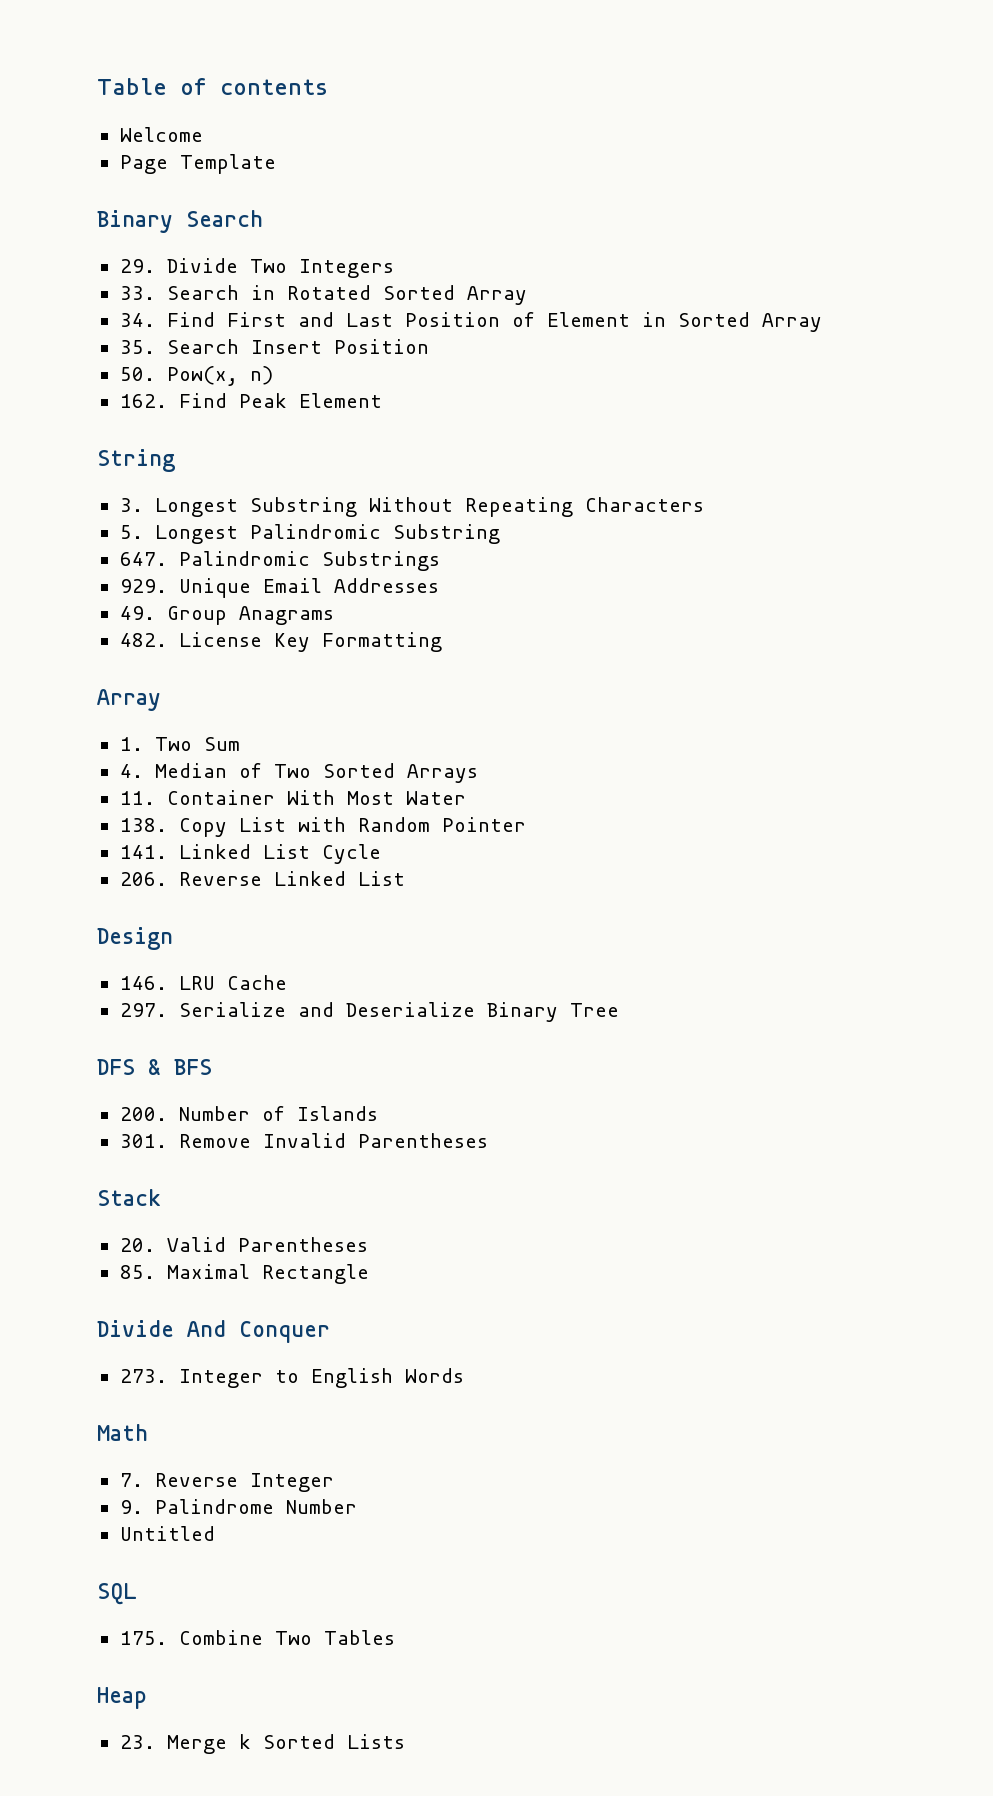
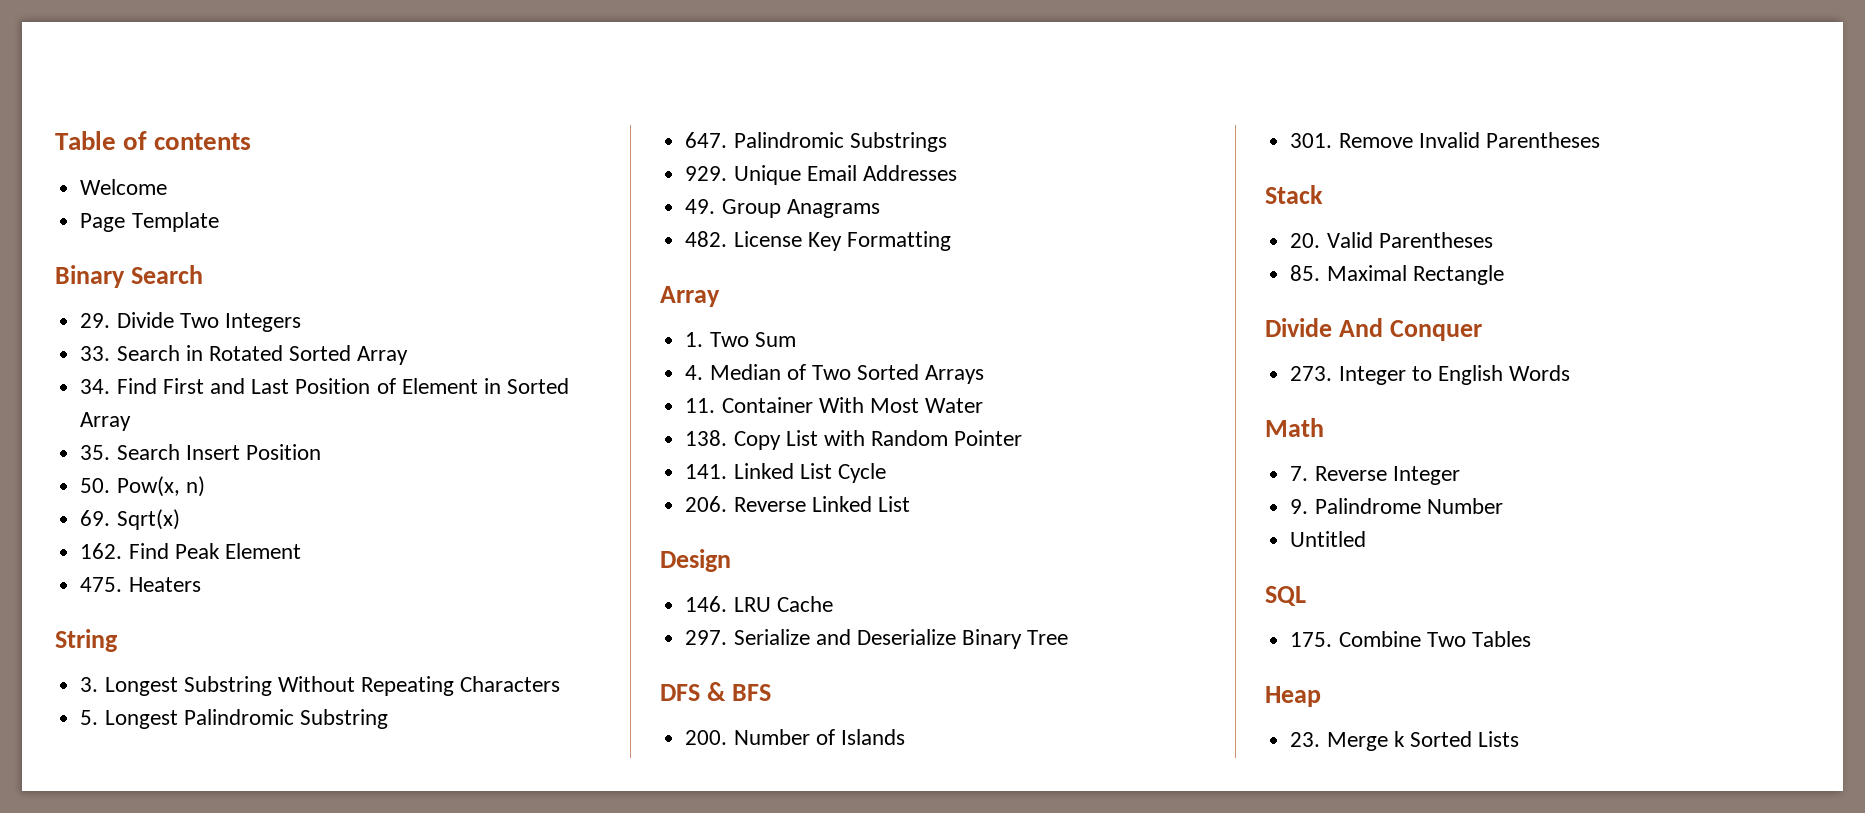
(273, 375) none -> [80,509,180,530] // 69. Sqrt(x)
(382, 400) none -> [80,577,201,592] // 475. Heaters

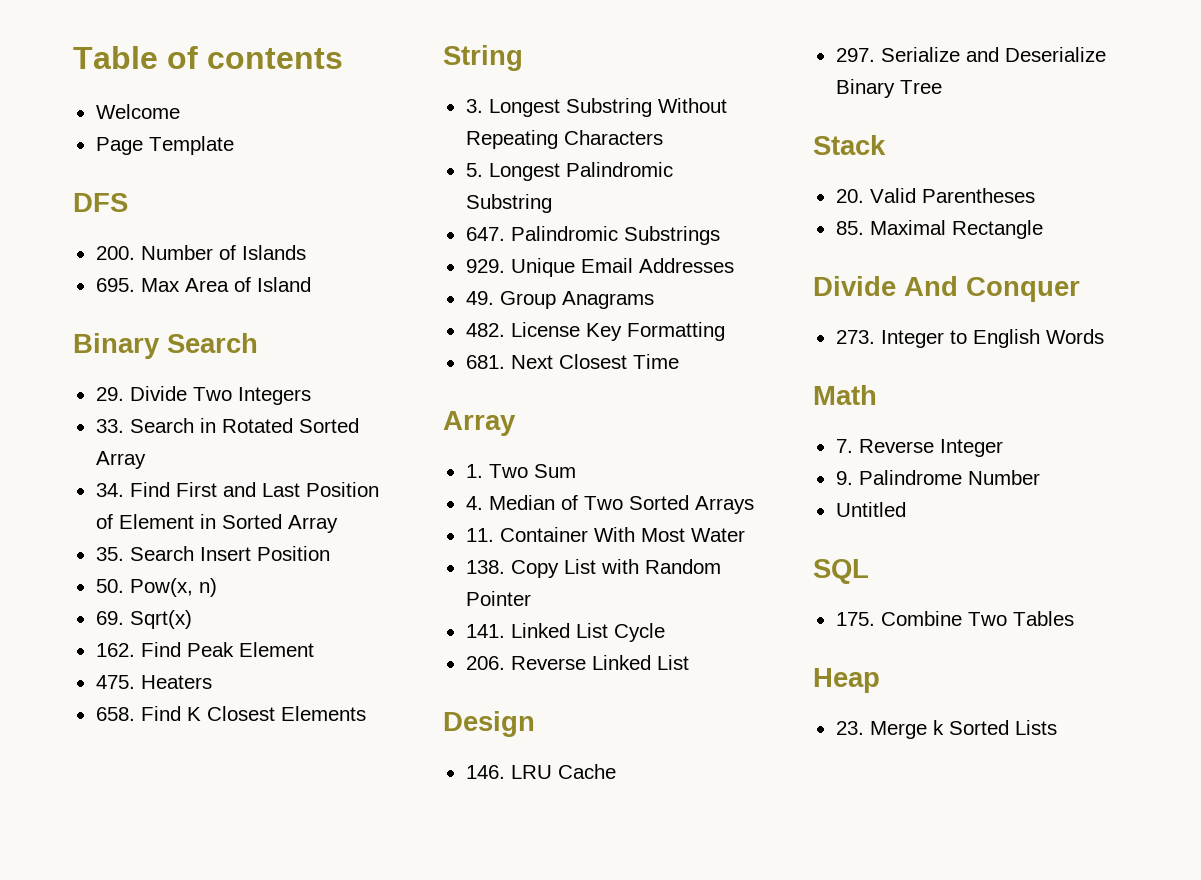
(219, 222) none -> [73,193,128,212] [95,245,306,260] [95,277,311,292] // DFS // 200. Number of Islands // 695. Max Area of Island
(201, 584) none -> [95,706,366,721] // 658. Find K Closest Elements
(951, 241) none -> [465,354,679,369] // 681. Next Closest Time
[660,682,771,701] [685,729,905,745] [1290,132,1600,148] // DFS & BFS // 200. Number of Islands // 301. Remove Invalid Parentheses -> (942, 87) none

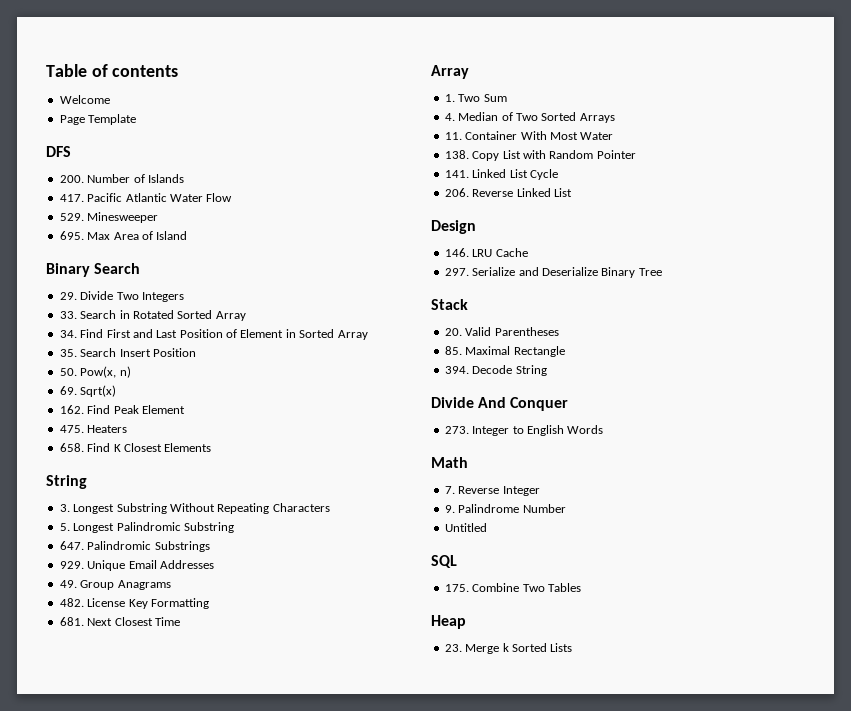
(306, 252) none -> [59,193,233,202] [59,212,159,223] // 417. Pacific Atlantic Water Flow // 529. Minesweeper
(1043, 229) none -> [444,365,547,376] // 394. Decode String

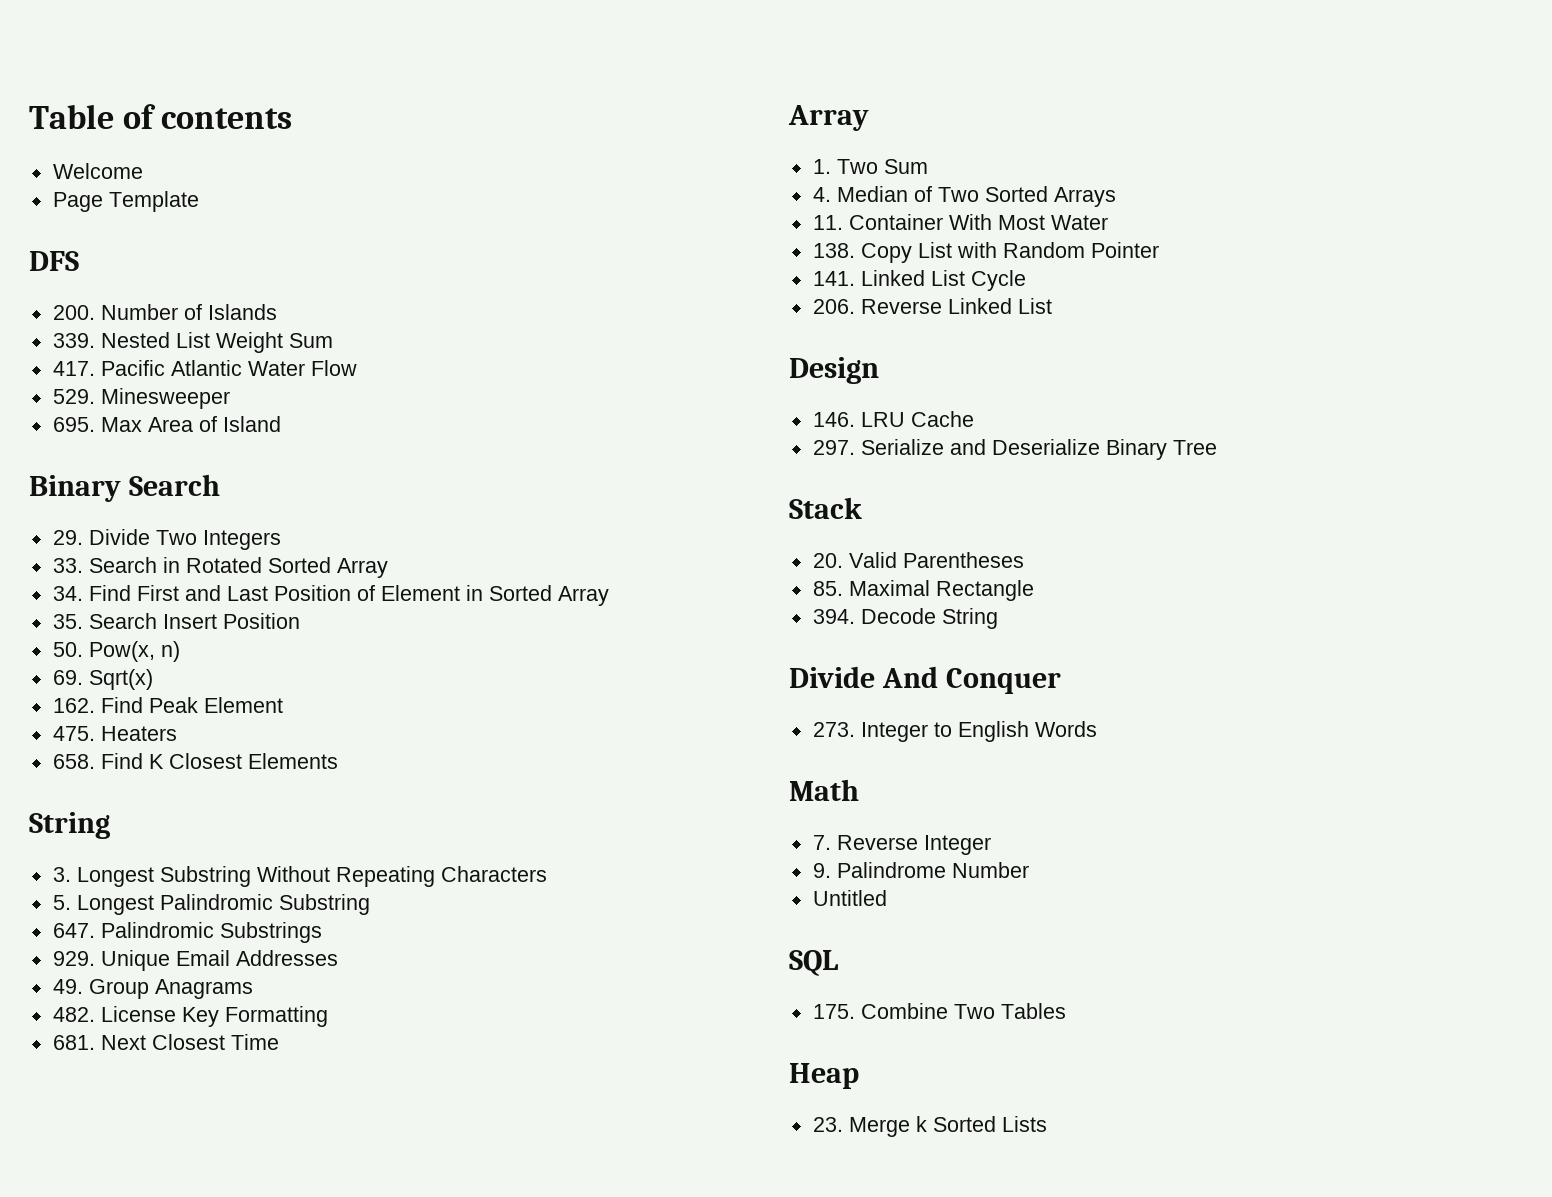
(184, 178) none -> [52,332,333,353] // 339. Nested List Weight Sum

